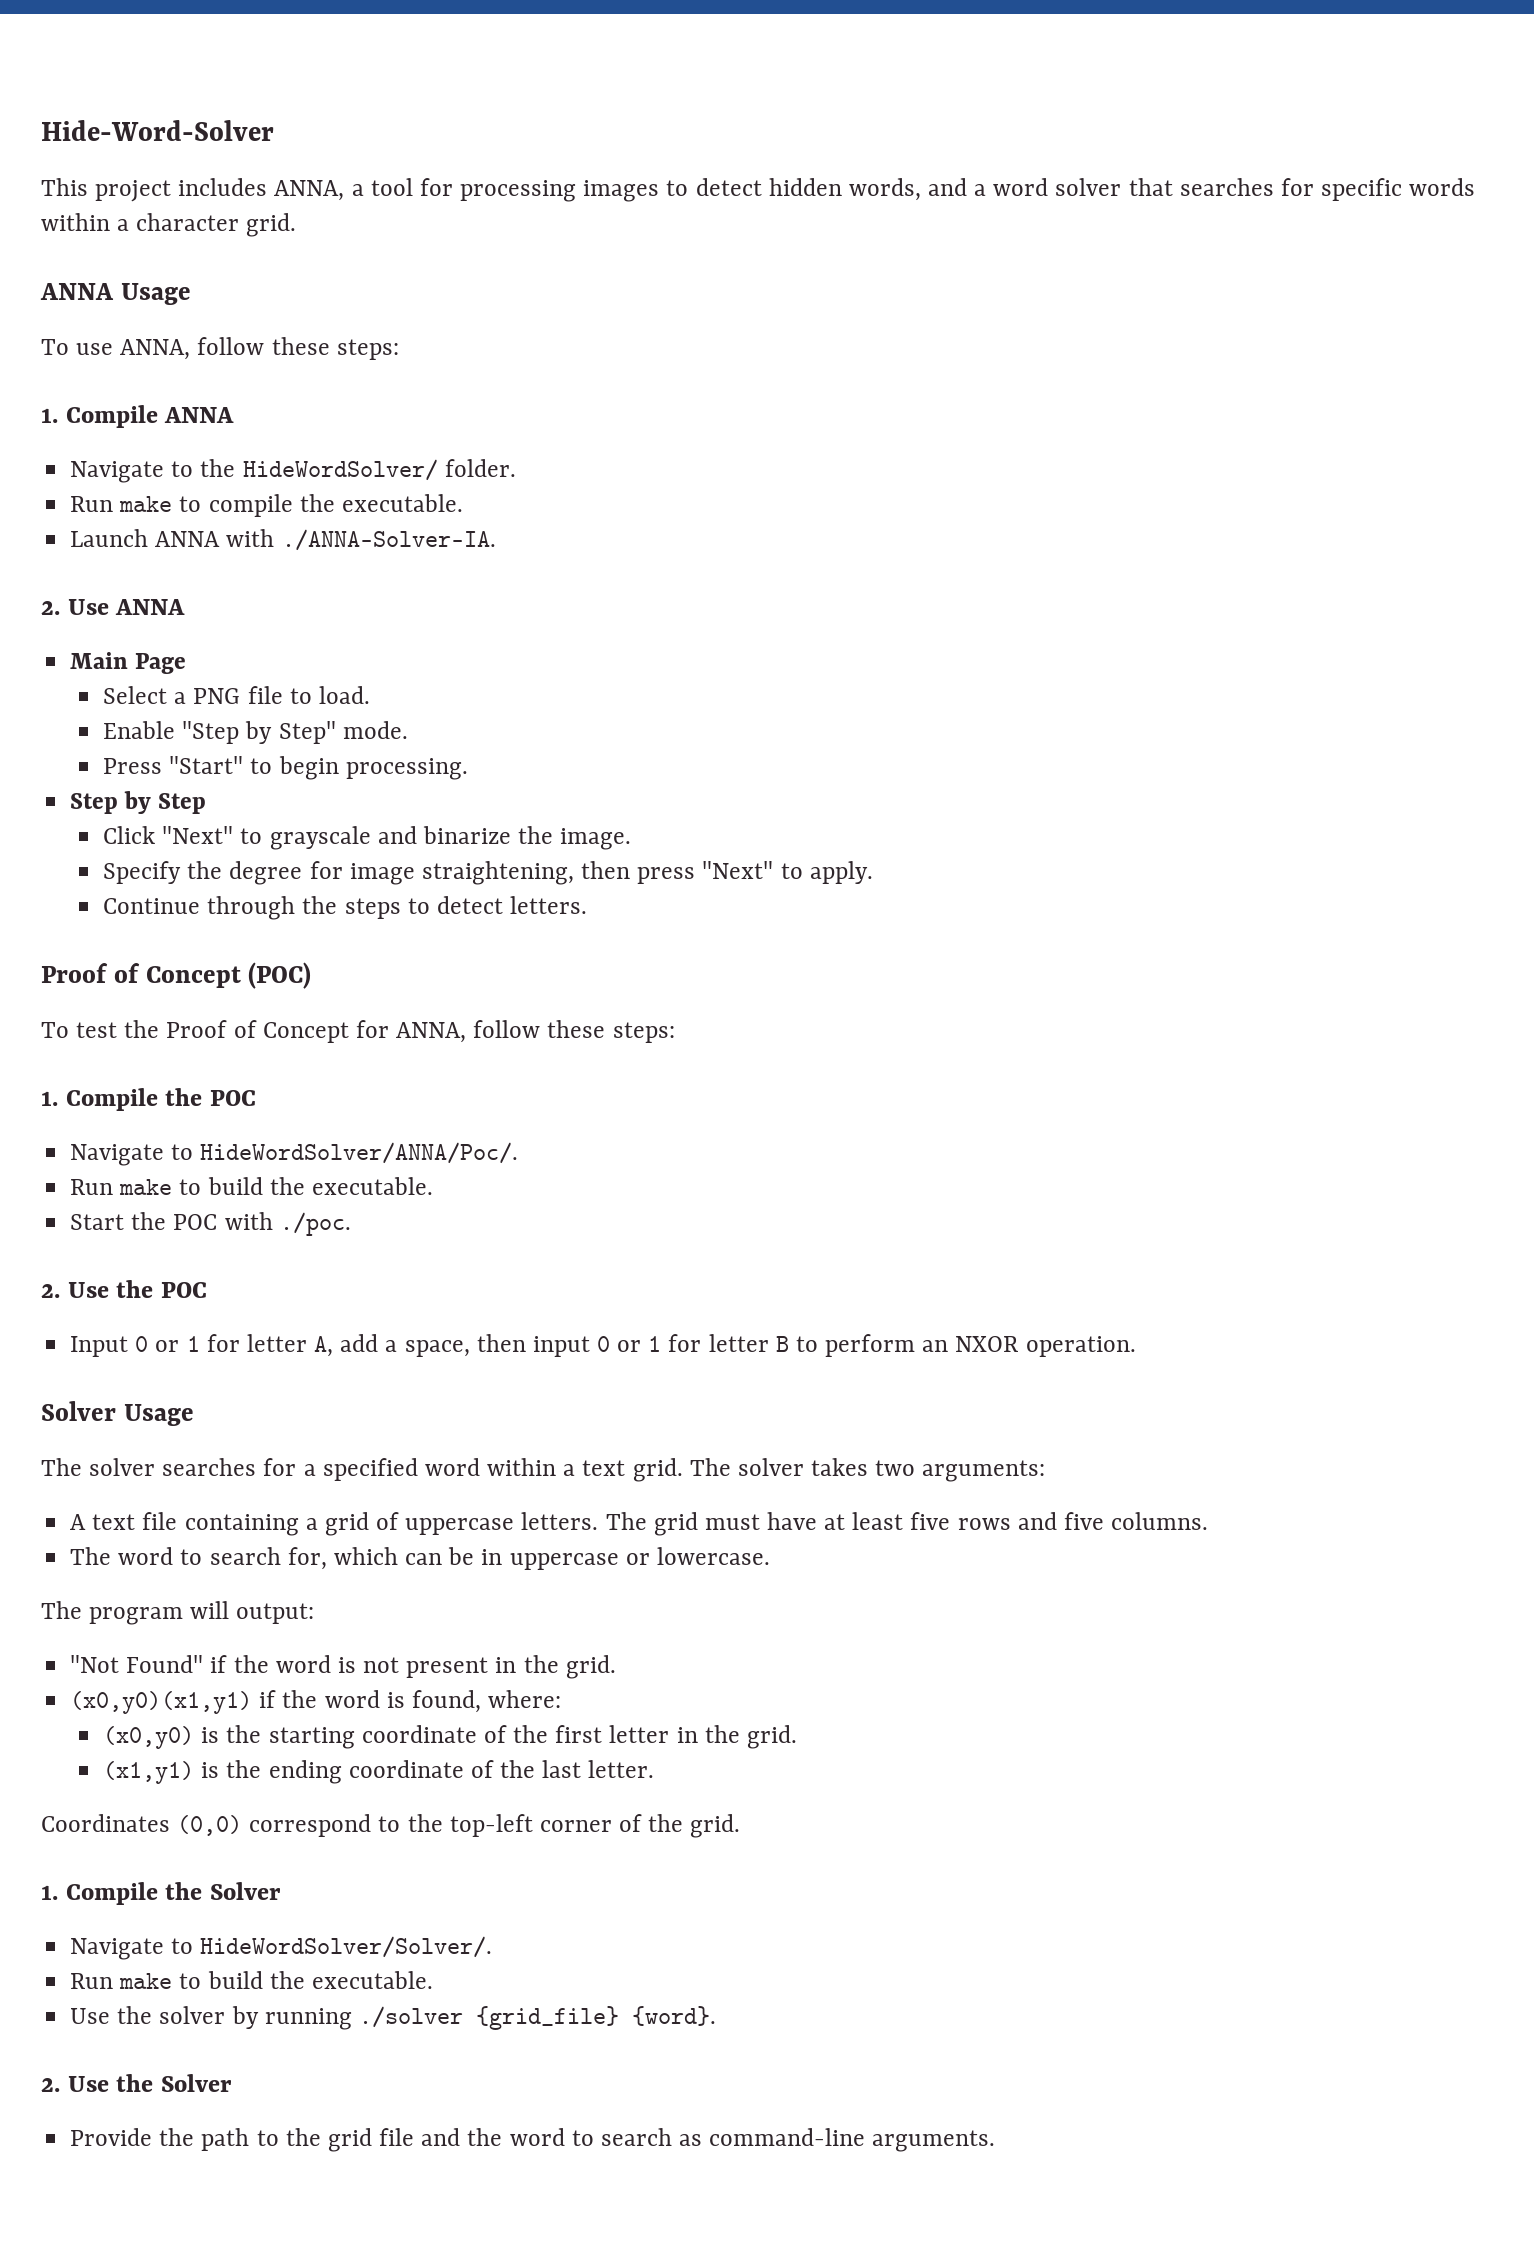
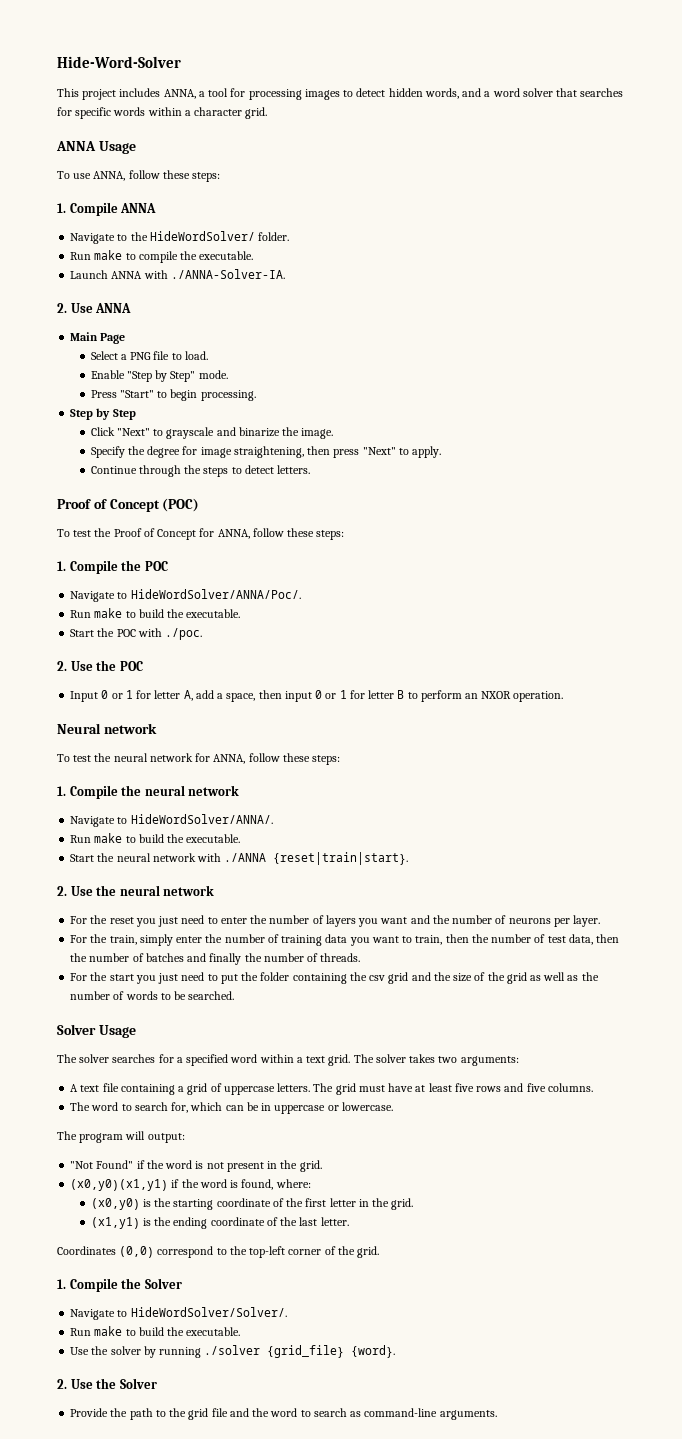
(1136, 1346) none -> [57,723,157,734] [57,753,341,765] [57,785,240,799] [70,814,273,827] [70,833,241,843] [70,852,409,865] [57,885,215,896] [70,915,601,927] [70,934,620,946] [70,953,361,965] [70,972,599,984] [70,991,235,1000] // Neural network // To test the neural network for ANNA, follow these steps: // 1. Compile the neural network // Navigate to HideWordSolver/ANNA/. // Run make to build the executable. // Start the neural network with ./ANNA {reset|train|start}. // 2. Use the neural network // For the reset you just need to enter the number of layers you want and the number of neurons per layer. // For the train, simply enter the number of training data you want to train, then the number of test data, then the number of batches and finally the number of threads. // For the start you just need to put the folder containing the csv grid and the size of the grid as well as the number of words to be searched.

